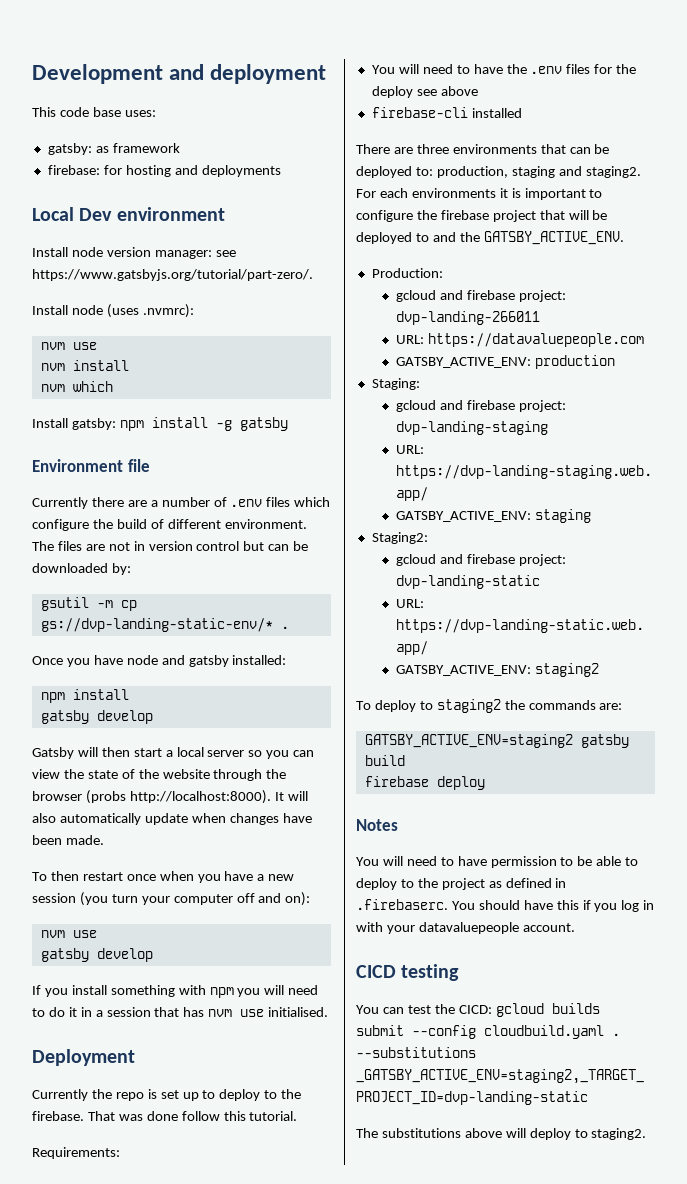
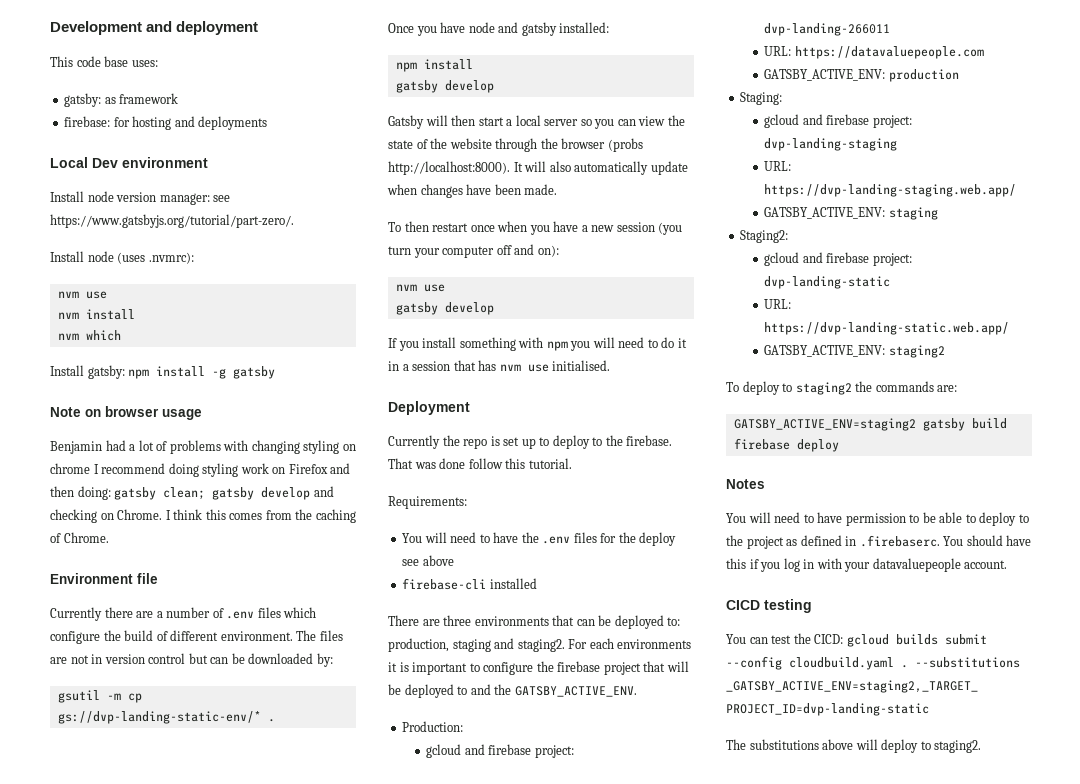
(288, 424) none -> [50,406,202,420] [50,440,356,454] [50,463,351,477] [50,486,334,500] [50,509,356,523] [50,532,109,543] // Note on browser usage // Benjamin had a lot of problems with changing styling on chrome I recommend doing styling work on Firefox and then doing: gatsby clean; gatsby develop and checking on Chrome. I think this comes from the caching of Chrome.

